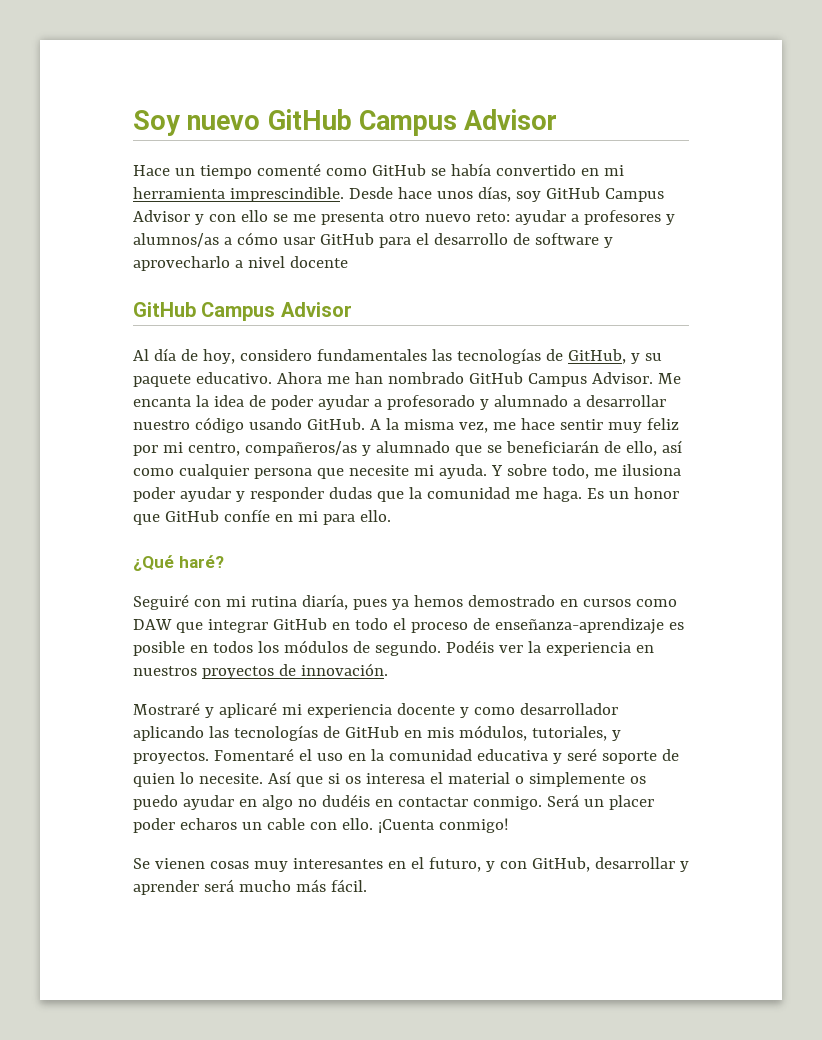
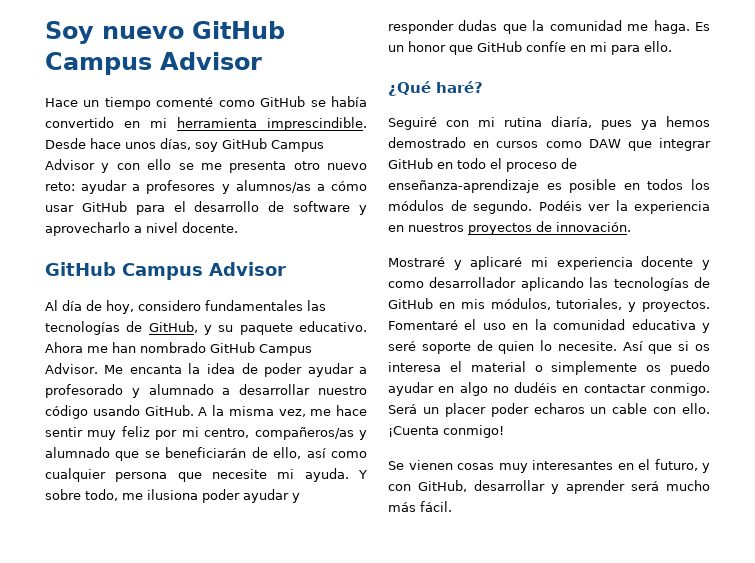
[289,256,348,268] docente -> [182,222,238,233] docente.

